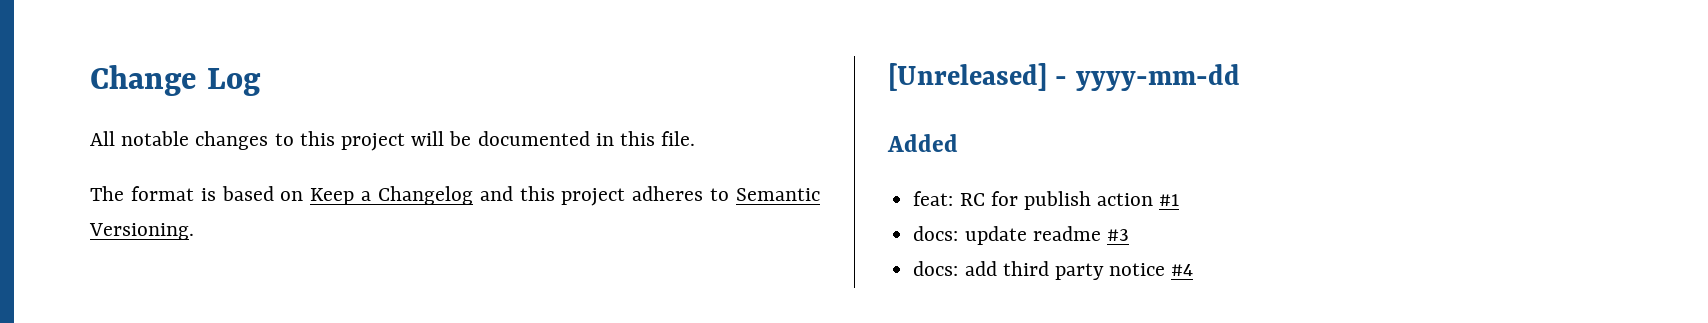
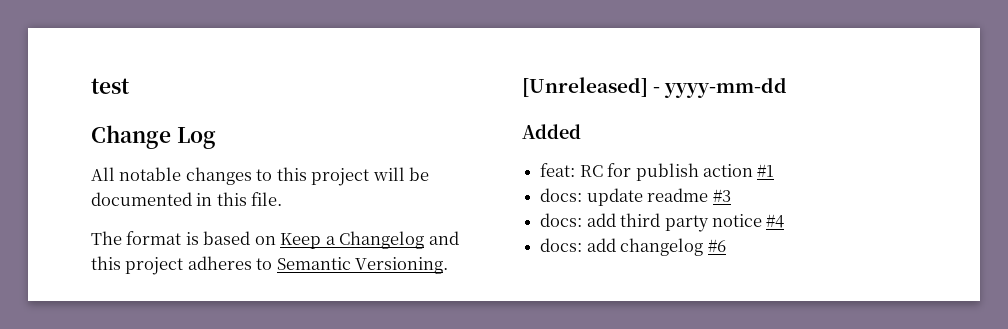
(90, 80) none -> [91,78,130,94] test //
(1194, 270) none -> [540,238,726,256] // docs: add changelog #6

